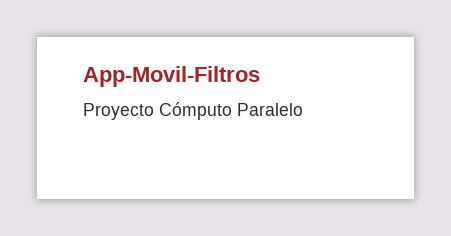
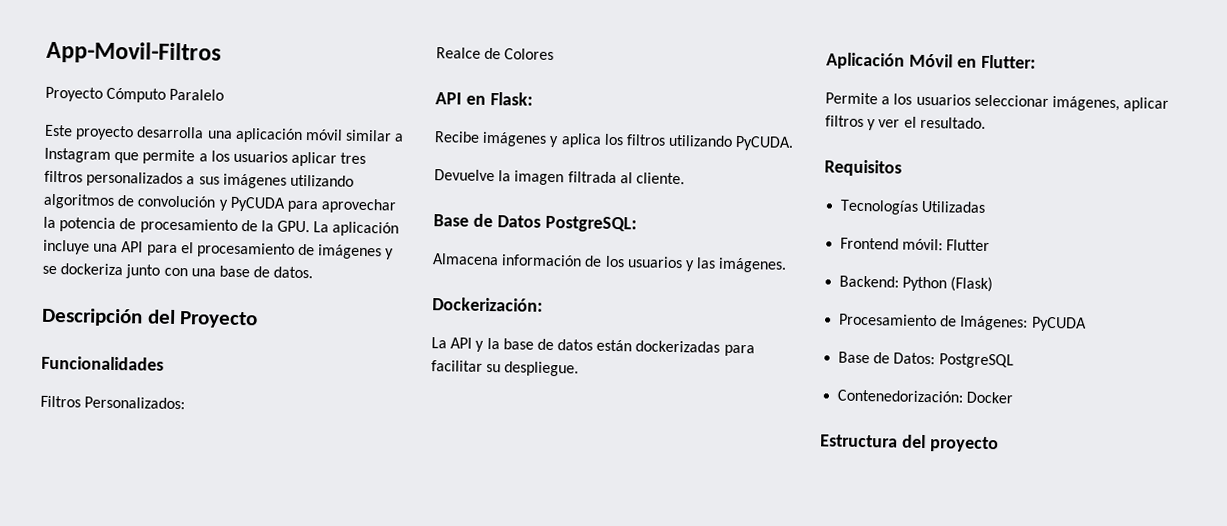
(303, 109) none -> [44,124,405,143] [44,147,367,167] [44,170,354,189] [43,193,397,214] [43,216,400,237] [43,239,395,260] [42,263,314,279] [41,307,259,329] [41,355,164,371] [40,395,186,410] [436,47,555,61] [435,91,533,106] [434,131,795,151] [434,169,685,186] [433,213,637,233] [432,253,788,273] [432,297,543,312] [431,337,755,357] [431,360,580,377] [826,52,1036,70] [825,92,1170,112] [825,115,986,131] [824,159,902,177] [840,199,987,215] [840,237,991,252] [839,275,994,293] [839,313,1087,332] [838,351,1014,369] [837,389,1014,404] [820,434,999,453] // Este proyecto desarrolla una aplicación móvil similar a Instagram que permite a los usuarios aplicar tres filtros personalizados a sus imágenes utilizando algoritmos de convolución y PyCUDA para aprovechar la potencia de procesamiento de la GPU. La aplicación incluye una API para el procesamiento de imágenes y se dockeriza junto con una base de datos. // Descripción del Proyecto // Funcionalidades // Filtros Personalizados: // Realce de Colores // API en Flask: // Recibe imágenes y aplica los filtros utilizando PyCUDA. // Devuelve la imagen filtrada al cliente. // Base de Datos PostgreSQL: // Almacena información de los usuarios y las imágenes. // Dockerización: // La API y la base de datos están dockerizadas para facilitar su despliegue. // Aplicación Móvil en Flutter: // Permite a los usuarios seleccionar imágenes, aplicar filtros y ver el resultado. // Requisitos // Tecnologías Utilizadas // Frontend móvil: Flutter // Backend: Python (Flask) // Procesamiento de Imágenes: PyCUDA // Base de Datos: PostgreSQL // Contenedorización: Docker // Estructura del proyecto

